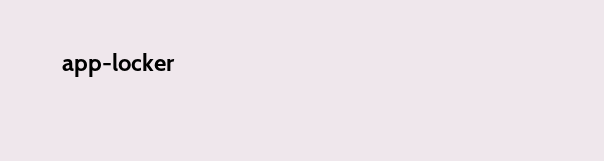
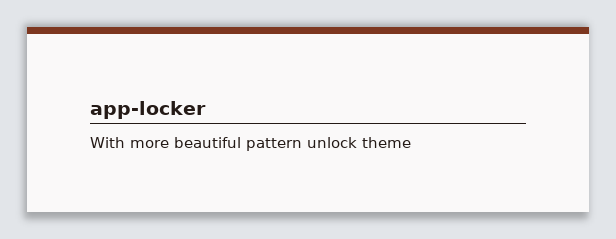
(175, 65) none -> [90,137,411,151] // With more beautiful pattern unlock theme

